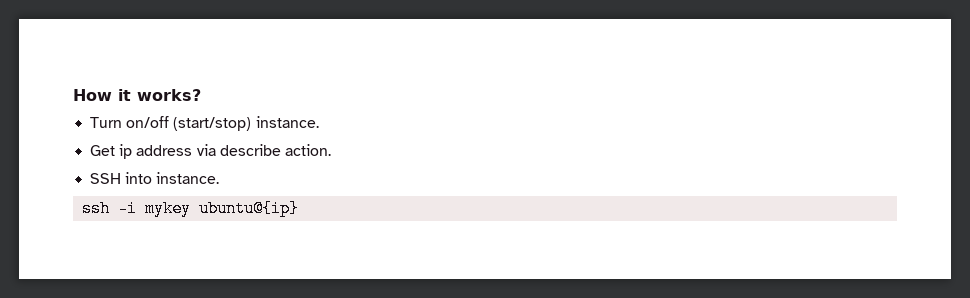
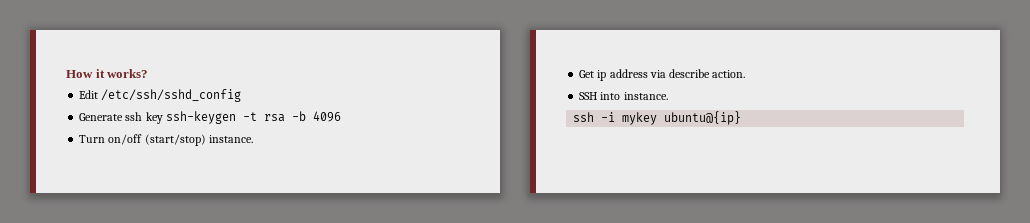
(201, 95) none -> [79,89,242,102] [79,111,341,124] // Edit /etc/ssh/sshd_config // Generate ssh key ssh-keygen -t rsa -b 4096

